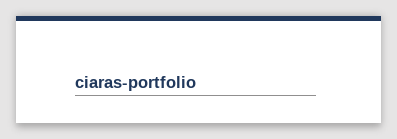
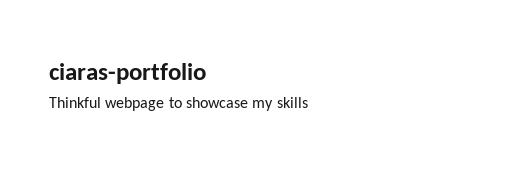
(196, 83) none -> [49,97,308,111] // Thinkful webpage to showcase my skills

